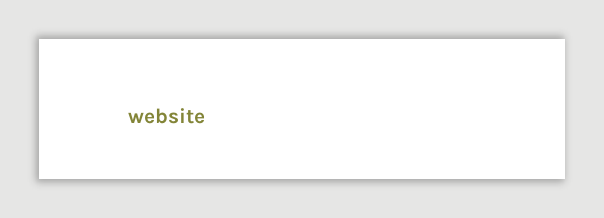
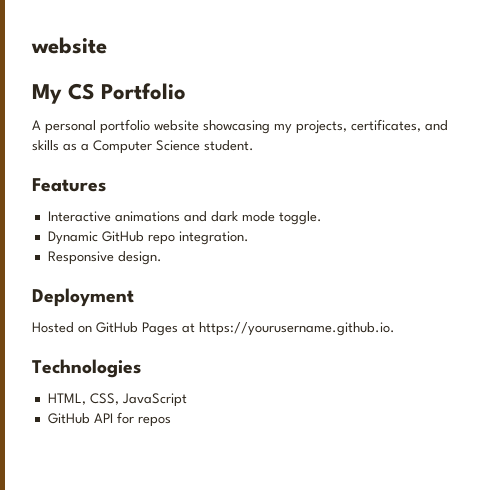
[128,108,205,124] website -> [31,37,107,54] [32,83,187,104] [32,119,448,134] [32,140,254,154] [32,178,106,192] [47,211,322,225] [47,231,249,245] [47,251,162,265] [32,288,134,307] [32,322,395,336] [32,359,141,378] [47,393,187,407] [47,412,171,427] website // My CS Portfolio // A personal portfolio website showcasing my projects, certificates, and skills as a Computer Science student. // Features // Interactive animations and dark mode toggle. // Dynamic GitHub repo integration. // Responsive design. // Deployment // Hosted on GitHub Pages at https://yourusername.github.io. // Technologies // HTML, CSS, JavaScript // GitHub API for repos

